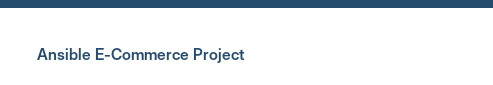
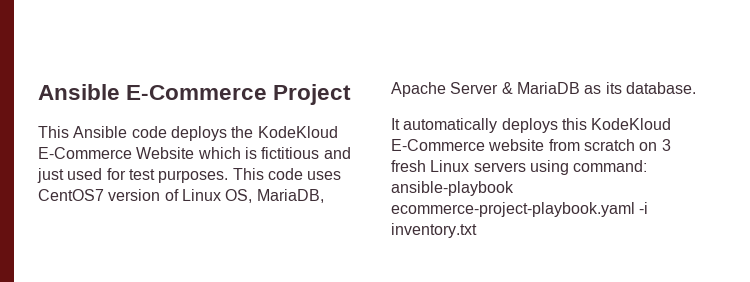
(246, 55) none -> [38,126,338,141] [38,147,351,159] [37,168,342,183] [38,189,324,203] [391,82,696,97] [391,118,672,133] [391,139,671,151] [391,160,648,175] [391,181,514,196] [391,202,649,217] [391,223,477,238] // This Ansible code deploys the KodeKloud E-Commerce Website which is fictitious and just used for test purposes. This code uses CentOS7 version of Linux OS, MariaDB, Apache Server & MariaDB as its database. // It automatically deploys this KodeKloud E-Commerce website from scratch on 3 fresh Linux servers using command: ansible-playbook ecommerce-project-playbook.yaml -i inventory.txt

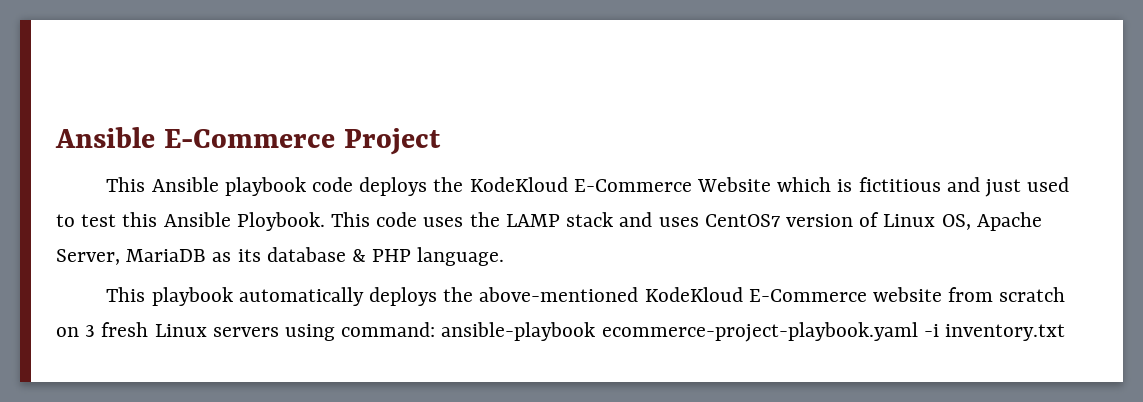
(128, 132) none -> [224,177,306,196] playbook
[106,168,303,183] for test purposes. This code -> [56,212,653,231] to test this Ansible Ploybook. This code uses the LAMP stack and
[256,189,324,203] [391,82,696,97] [391,118,587,133] MariaDB, Apache Server & MariaDB as its database. // It automatically deploys this -> [976,212,1042,231] [56,247,505,266] [106,287,639,306] Apache Server, MariaDB as its database & PHP language. // This playbook automatically deploys the above-mentioned

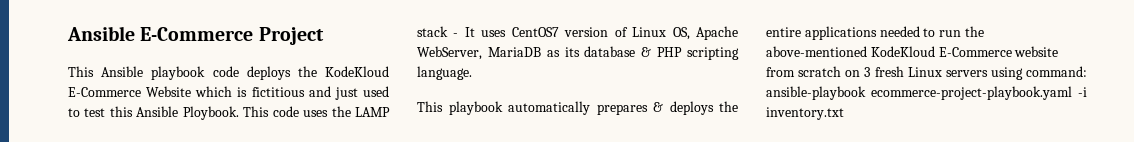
[619,212,653,227] and -> [453,27,475,37] - It
[56,249,120,265] Server, -> [417,46,482,60] WebServer,
(412, 255) none -> [687,47,739,60] scripting
[368,287,437,306] deploys -> [596,101,738,115] [766,26,962,40] prepares & deploys the entire applications needed to run

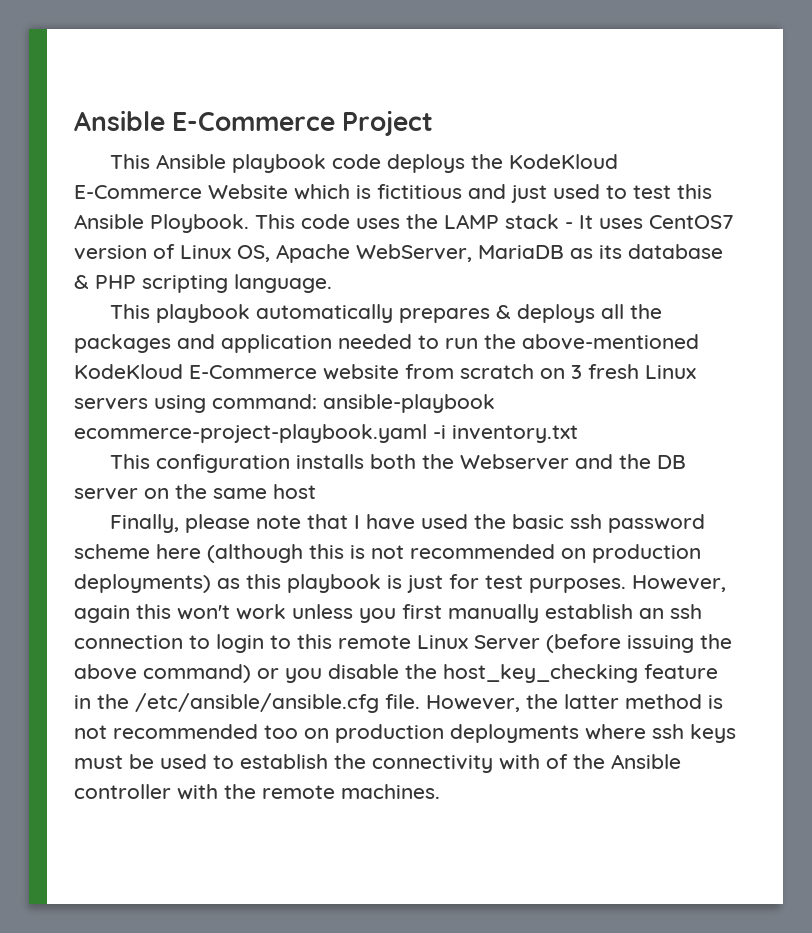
[719,101,738,112] [766,26,877,40] the entire applications -> [600,304,662,319] [74,334,332,353] all the packages and application
(844, 113) none -> [109,454,686,473] [74,484,316,500] [109,514,705,533] [74,544,701,563] [74,574,726,593] [74,604,702,623] [74,634,732,653] [74,664,718,683] [74,693,723,713] [74,724,736,743] [74,754,681,773] [74,784,440,800] // This configuration installs both the Webserver and the DB server on the same host // Finally, please note that I have used the basic ssh password scheme here (although this is not recommended on production deployments) as this playbook is just for test purposes. However, again this won't work unless you first manually establish an ssh connection to login to this remote Linux Server (before issuing the above command) or you disable the host_key_checking feature in the /etc/ansible/ansible.cfg file. However, the latter method is not recommended too on production deployments where ssh keys must be used to establish the connectivity with of the Ansible controller with the remote machines.

